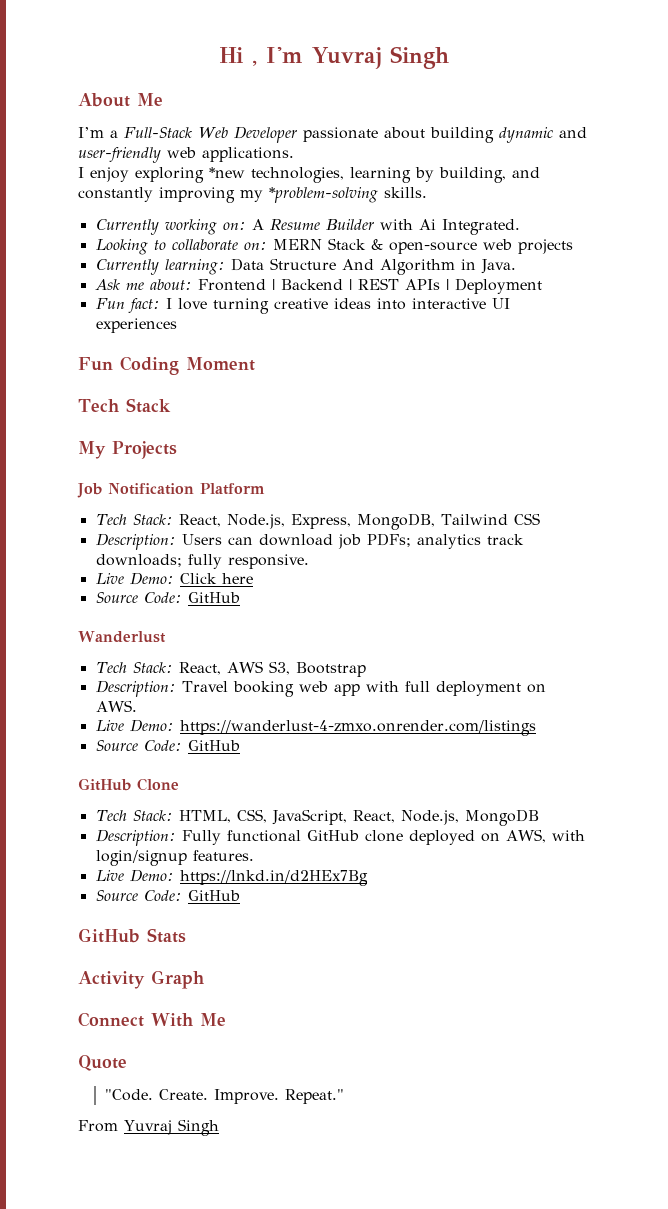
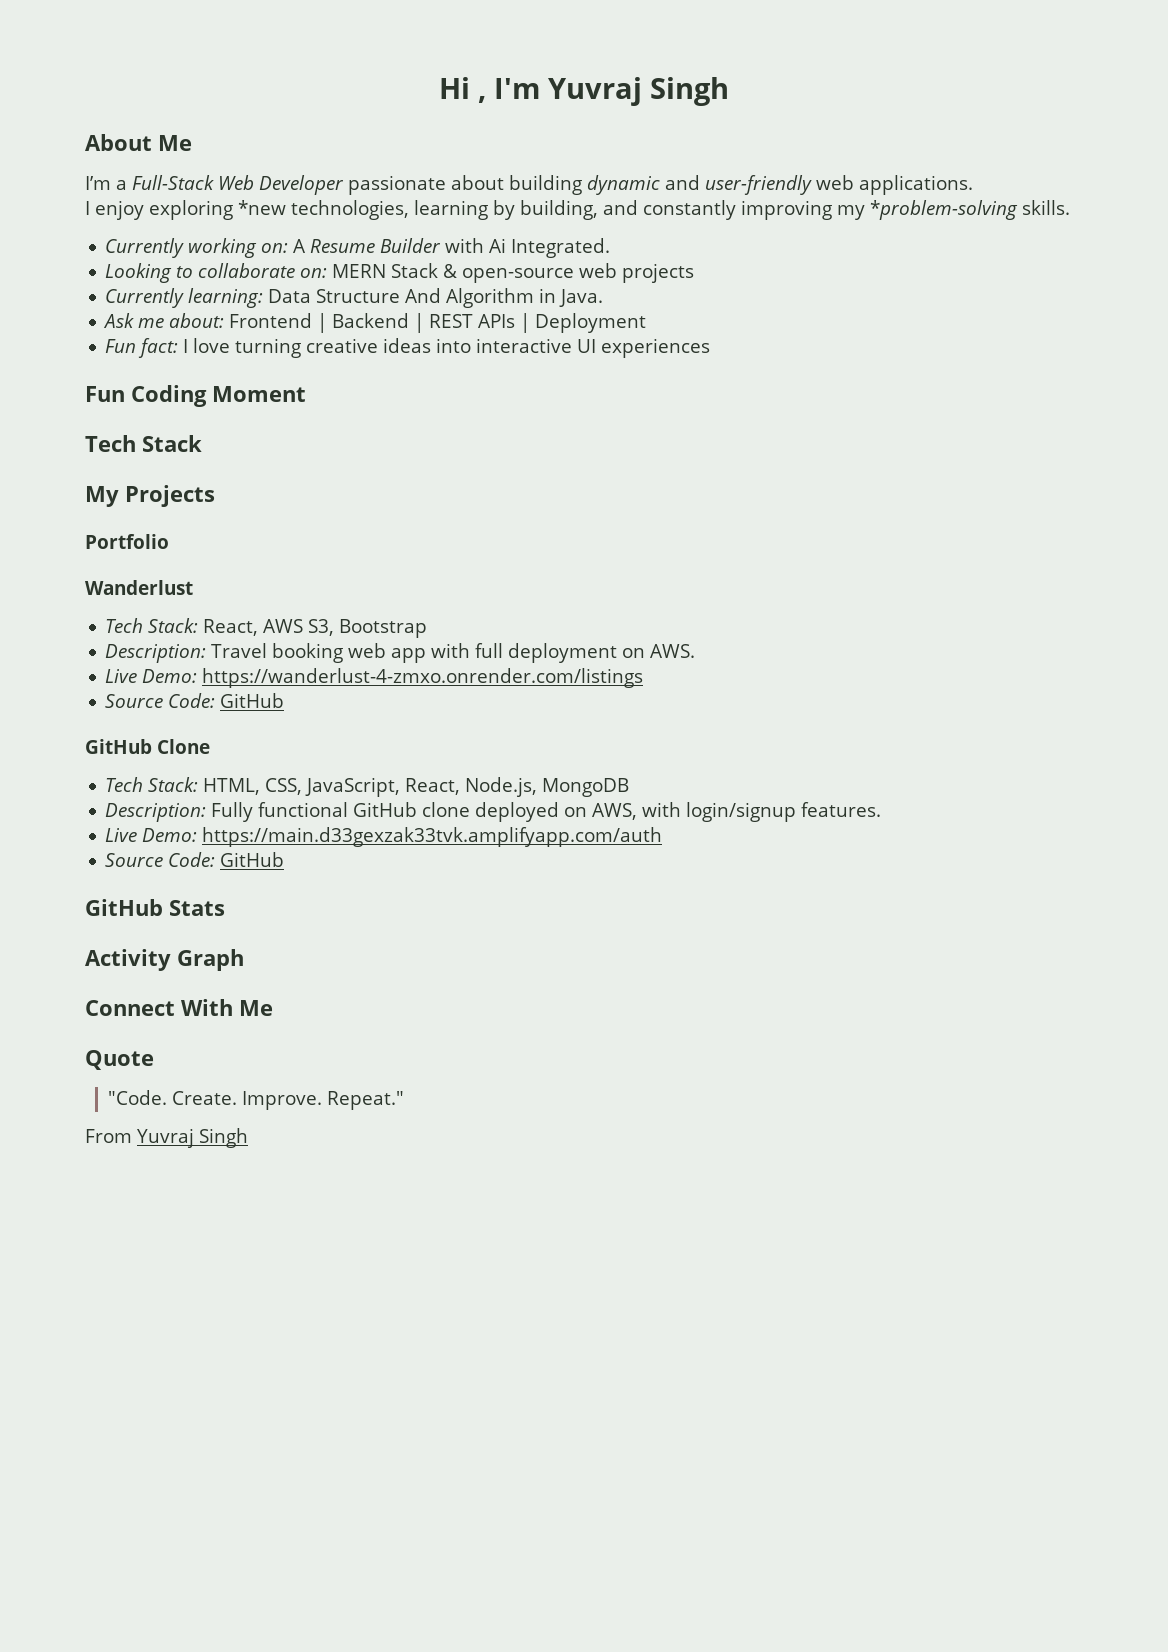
[77,483,265,498] [95,513,540,530] [95,533,524,550] [95,554,309,569] [95,572,253,585] [95,592,240,603] Job Notification Platform // Tech Stack: React, Node.js, Express, MongoDB, Tailwind CSS // Description: Users can download job PDFs; analytics track downloads; fully responsive. // Live Demo: Click here // Source Code: GitHub -> [85,534,169,549] Portfolio
[179,870,368,886] https://lnkd.in/d2HEx7Bg -> [202,827,663,847] https://main.d33gexzak33tvk.amplifyapp.com/auth

